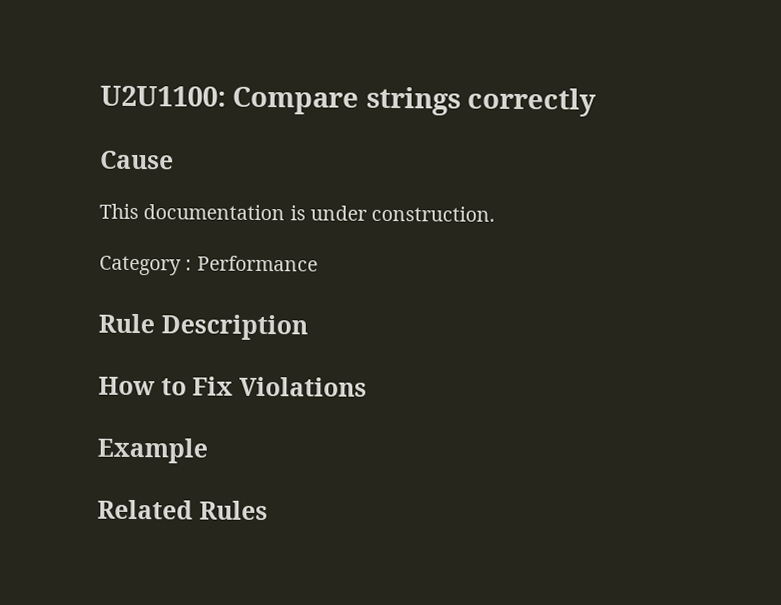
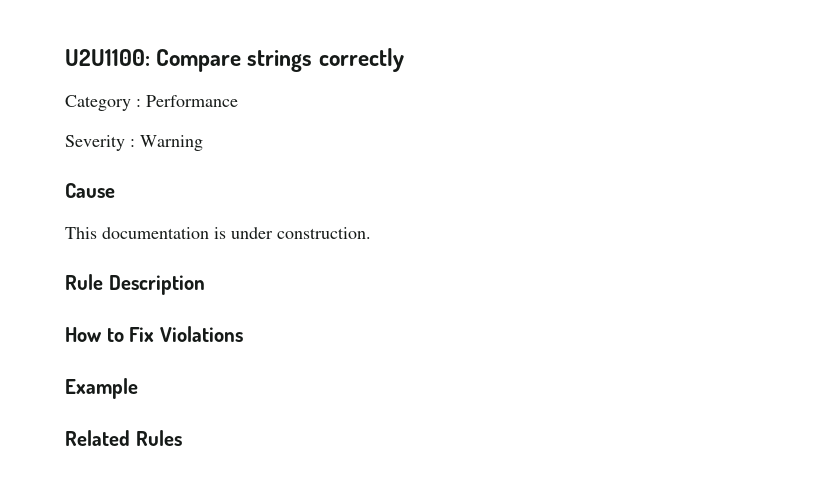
(597, 102) none -> [65,95,238,111] [65,135,203,151] // Category : Performance // Severity : Warning
[99,255,318,276] // Category : Performance -> (371, 233) none

